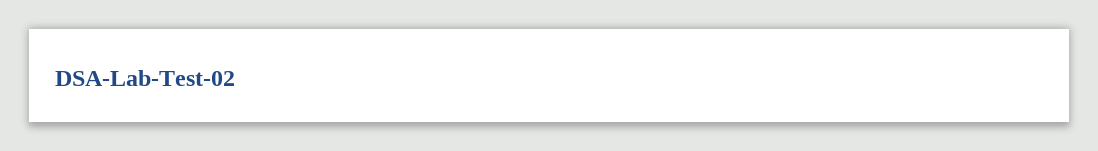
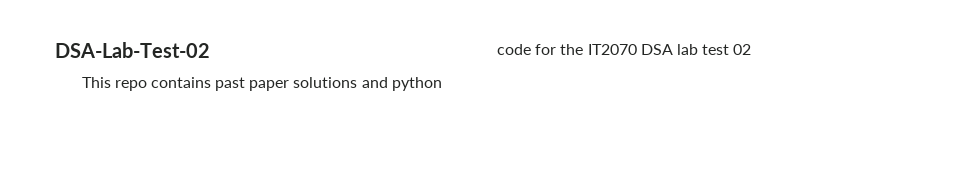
(235, 78) none -> [81,77,442,91] [497,44,752,55] // This repo contains past paper solutions and python code for the IT2070 DSA lab test 02

